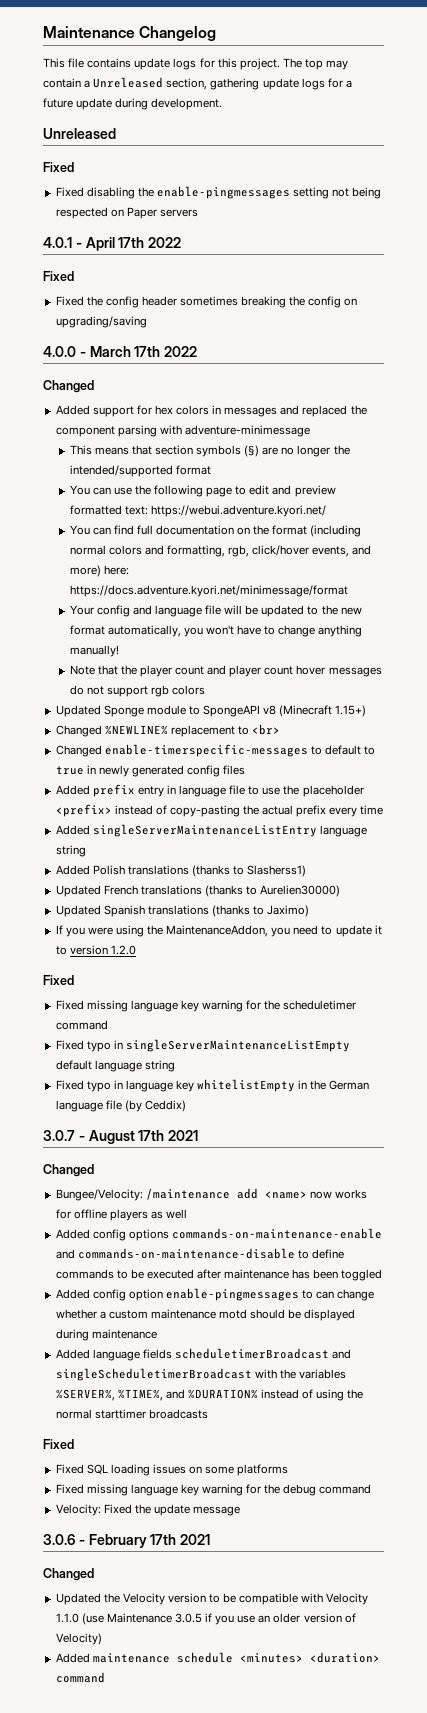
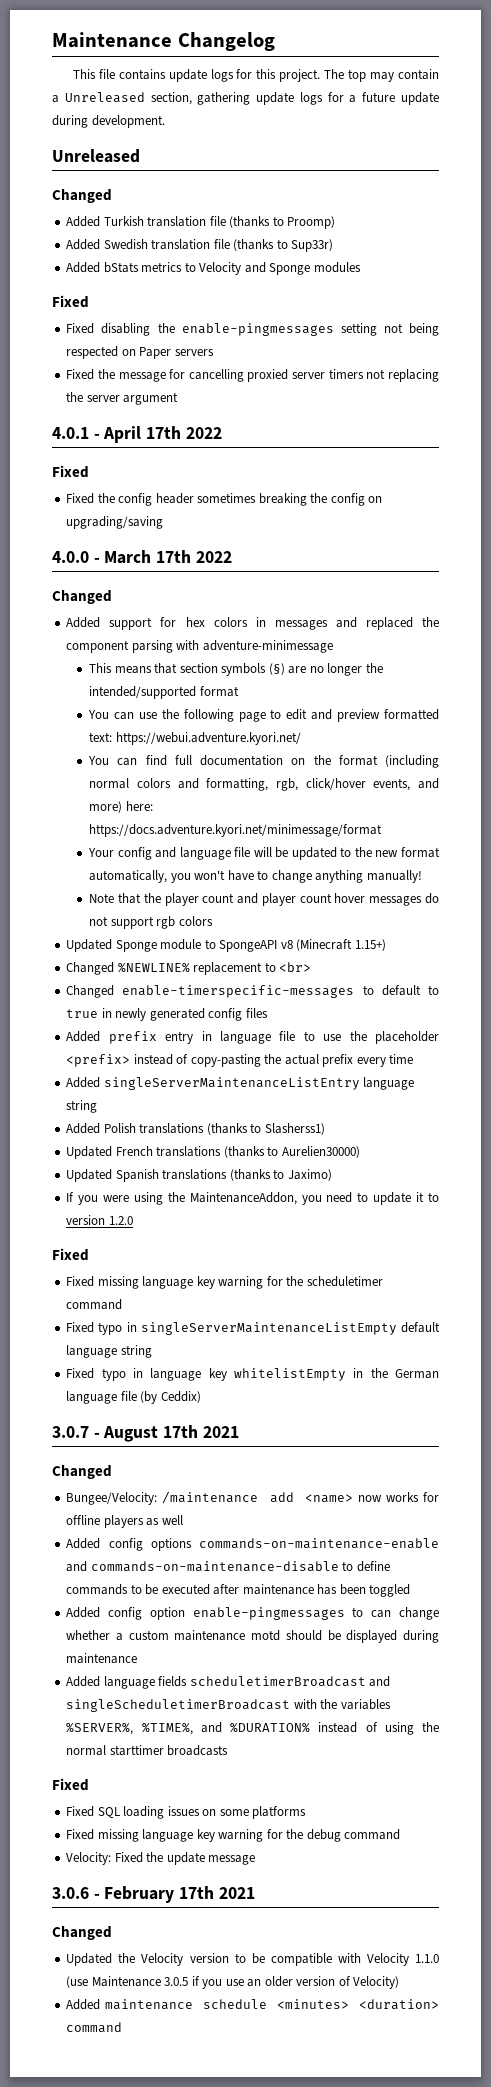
(116, 133) none -> [52,189,112,203] [66,216,336,229] [66,239,334,252] [66,262,361,275] // Changed // Added Turkish translation file (thanks to Proomp) // Added Swedish translation file (thanks to Sup33r) // Added bStats metrics to Velocity and Sponge modules
(198, 213) none -> [66,369,439,382] [66,392,179,405] // Fixed the message for cancelling proxied server timers not replacing the server argument

